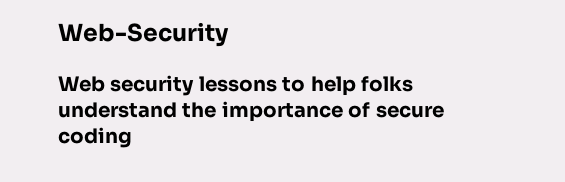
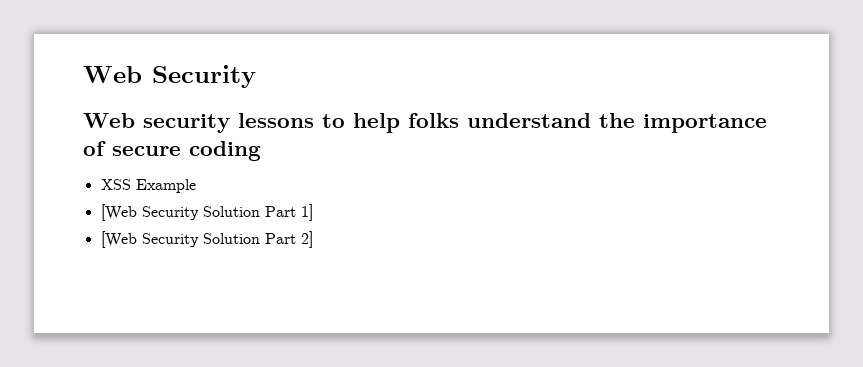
[58,22,229,47] Web-Security -> [83,65,256,88] Web Security
(132, 137) none -> [100,179,196,193] [100,204,313,221] [100,231,313,248] // XSS Example // [Web Security Solution Part 1] // [Web Security Solution Part 2]

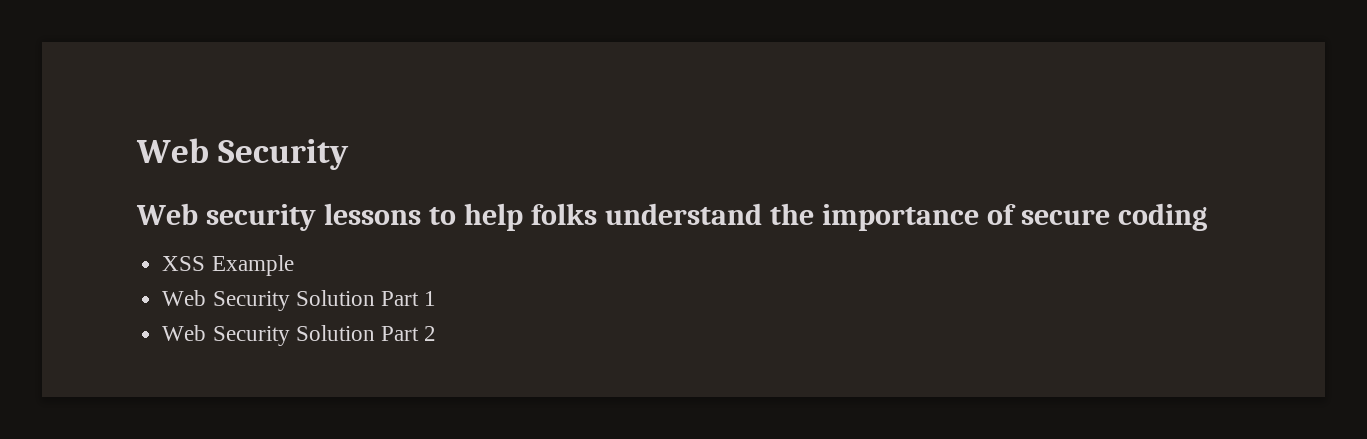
[100,204,313,221] [100,231,313,248] [Web Security Solution Part 1] // [Web Security Solution Part 2] -> [162,290,437,311] [162,325,437,346] Web Security Solution Part 1 // Web Security Solution Part 2

